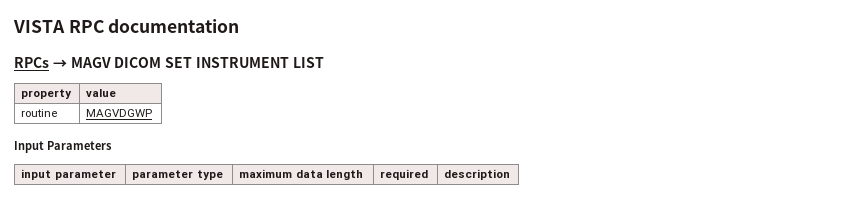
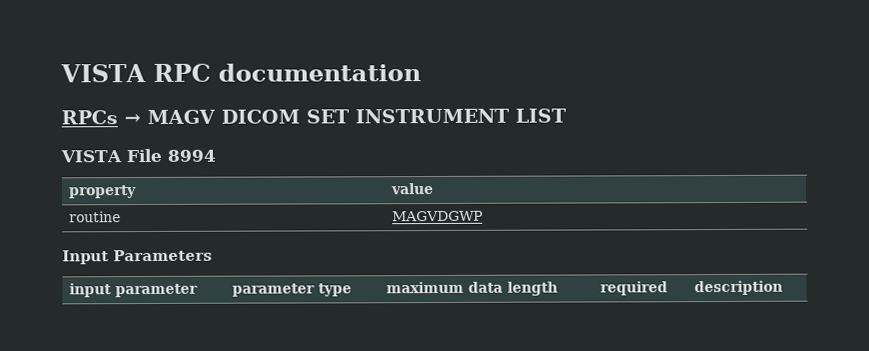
(324, 62) none -> [60,148,216,163] // VISTA File 8994

